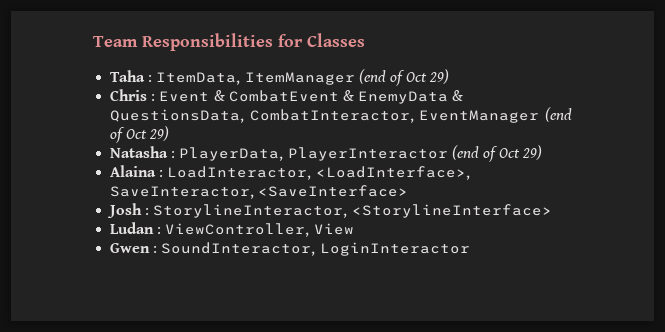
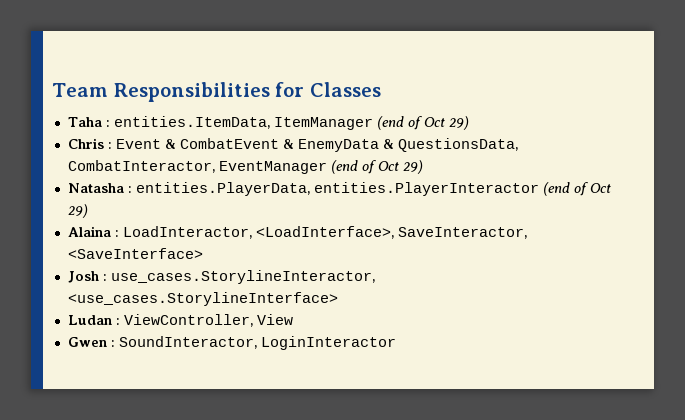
[156,72,241,85] ItemData, -> [113,116,270,129] entities.ItemData,
[179,147,448,161] PlayerData, PlayerInteractor -> [135,182,539,196] entities.PlayerData, entities.PlayerInteractor
[153,204,552,218] StorylineInteractor, <StorylineInterface> -> [110,270,375,284] [67,292,338,306] use_cases.StorylineInteractor, <use_cases.StorylineInterface>

